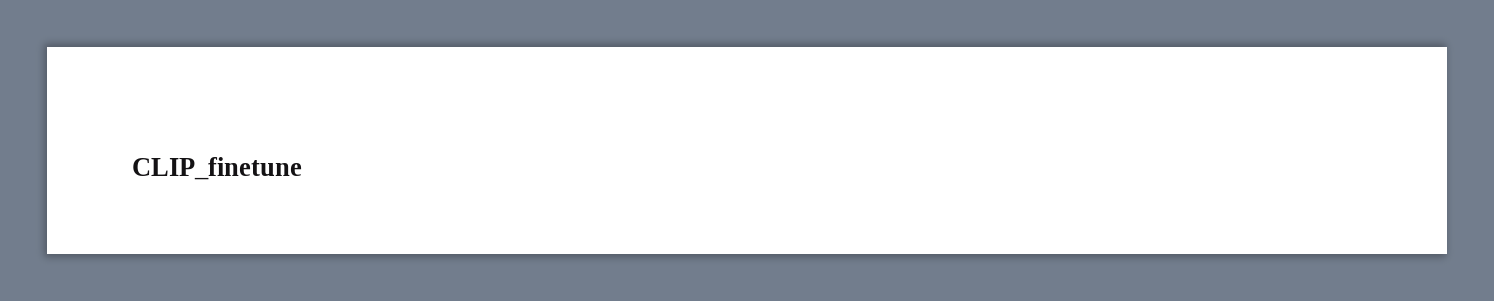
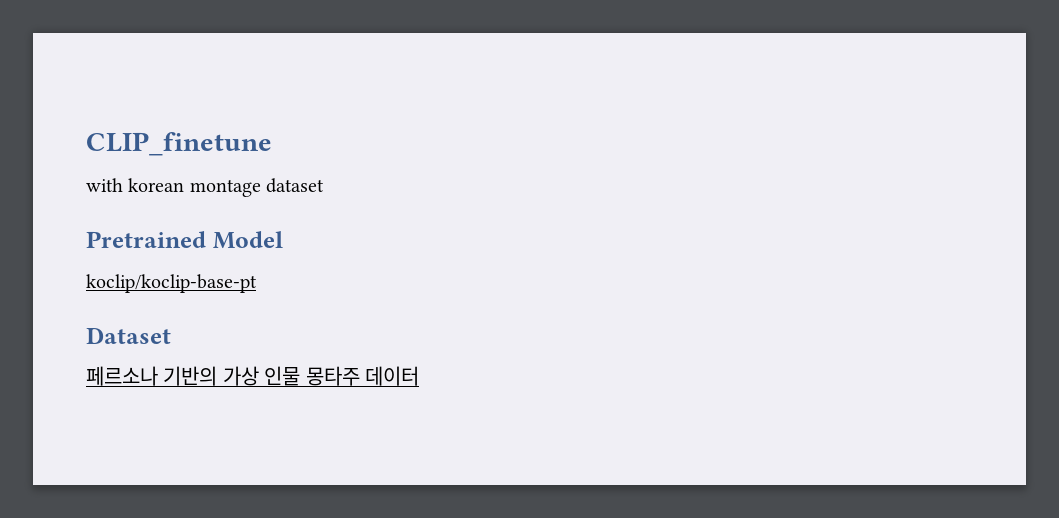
(302, 168) none -> [86,178,325,197] [86,231,283,249] [86,274,257,293] [86,327,171,344] [86,366,419,386] // with korean montage dataset // Pretrained Model // koclip/koclip-base-pt // Dataset // 페르소나 기반의 가상 인물 몽타주 데이터

